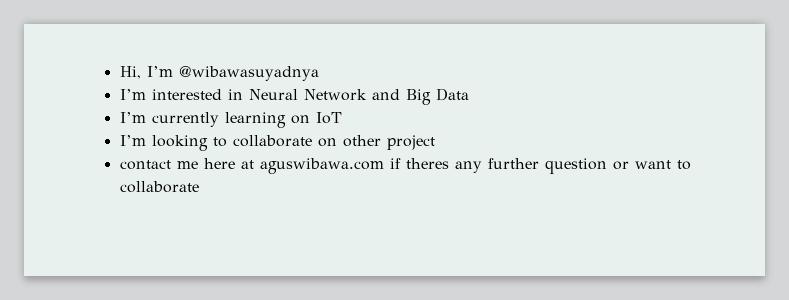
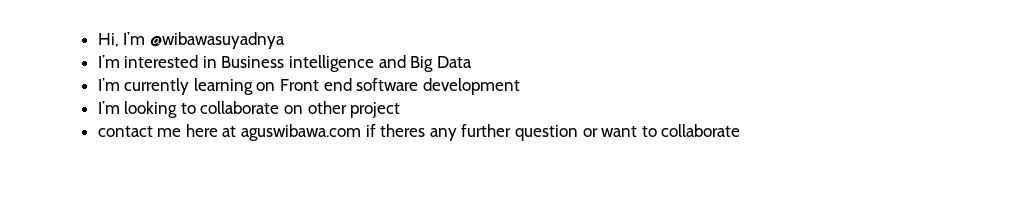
[248,89,367,101] Neural Network -> [221,55,375,72] Business intelligence
[315,112,342,124] IoT -> [280,78,520,95] Front end software development

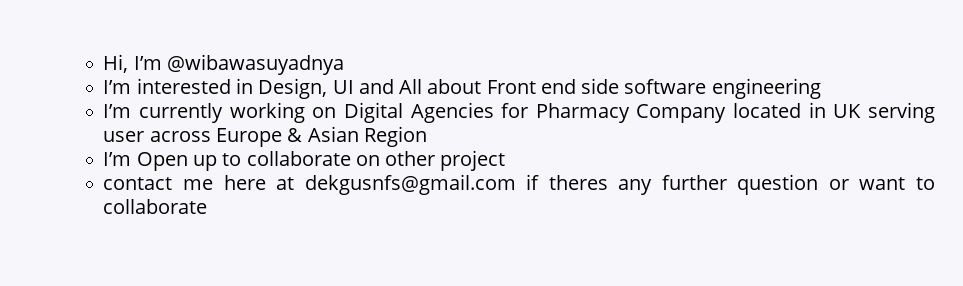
[221,55,472,72] [97,78,520,95] [97,101,178,118] Business intelligence and Big Data // I’m currently learning on Front end software development // I’m looking -> [258,78,821,99] [103,102,935,123] [103,126,427,147] [103,152,217,171] Design, UI and All about Front end side software engineering // I’m currently working on Digital Agencies for Pharmacy Company located in UK serving user across Europe & Asian Region // I’m Open up
[241,124,362,141] aguswibawa.com -> [304,174,516,195] dekgusnfs@gmail.com

